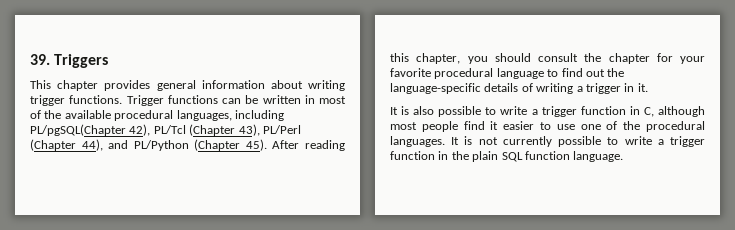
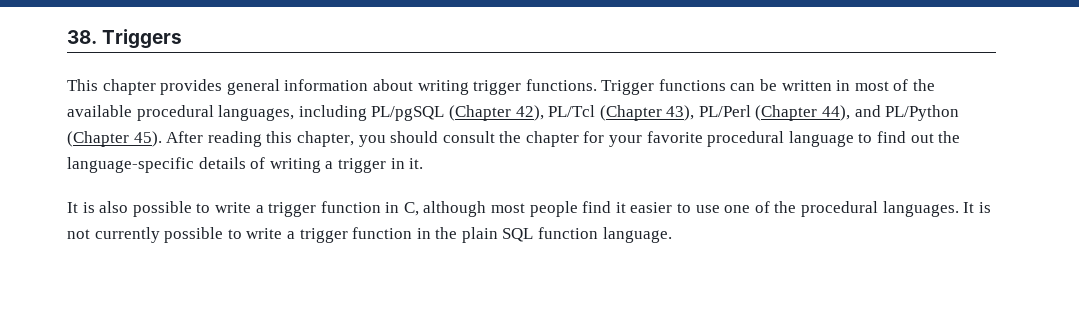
[30,54,50,65] 39. -> [67,30,97,44] 38.
[30,124,126,136] PL/pgSQL(Chapter -> [371,105,511,121] PL/pgSQL (Chapter

